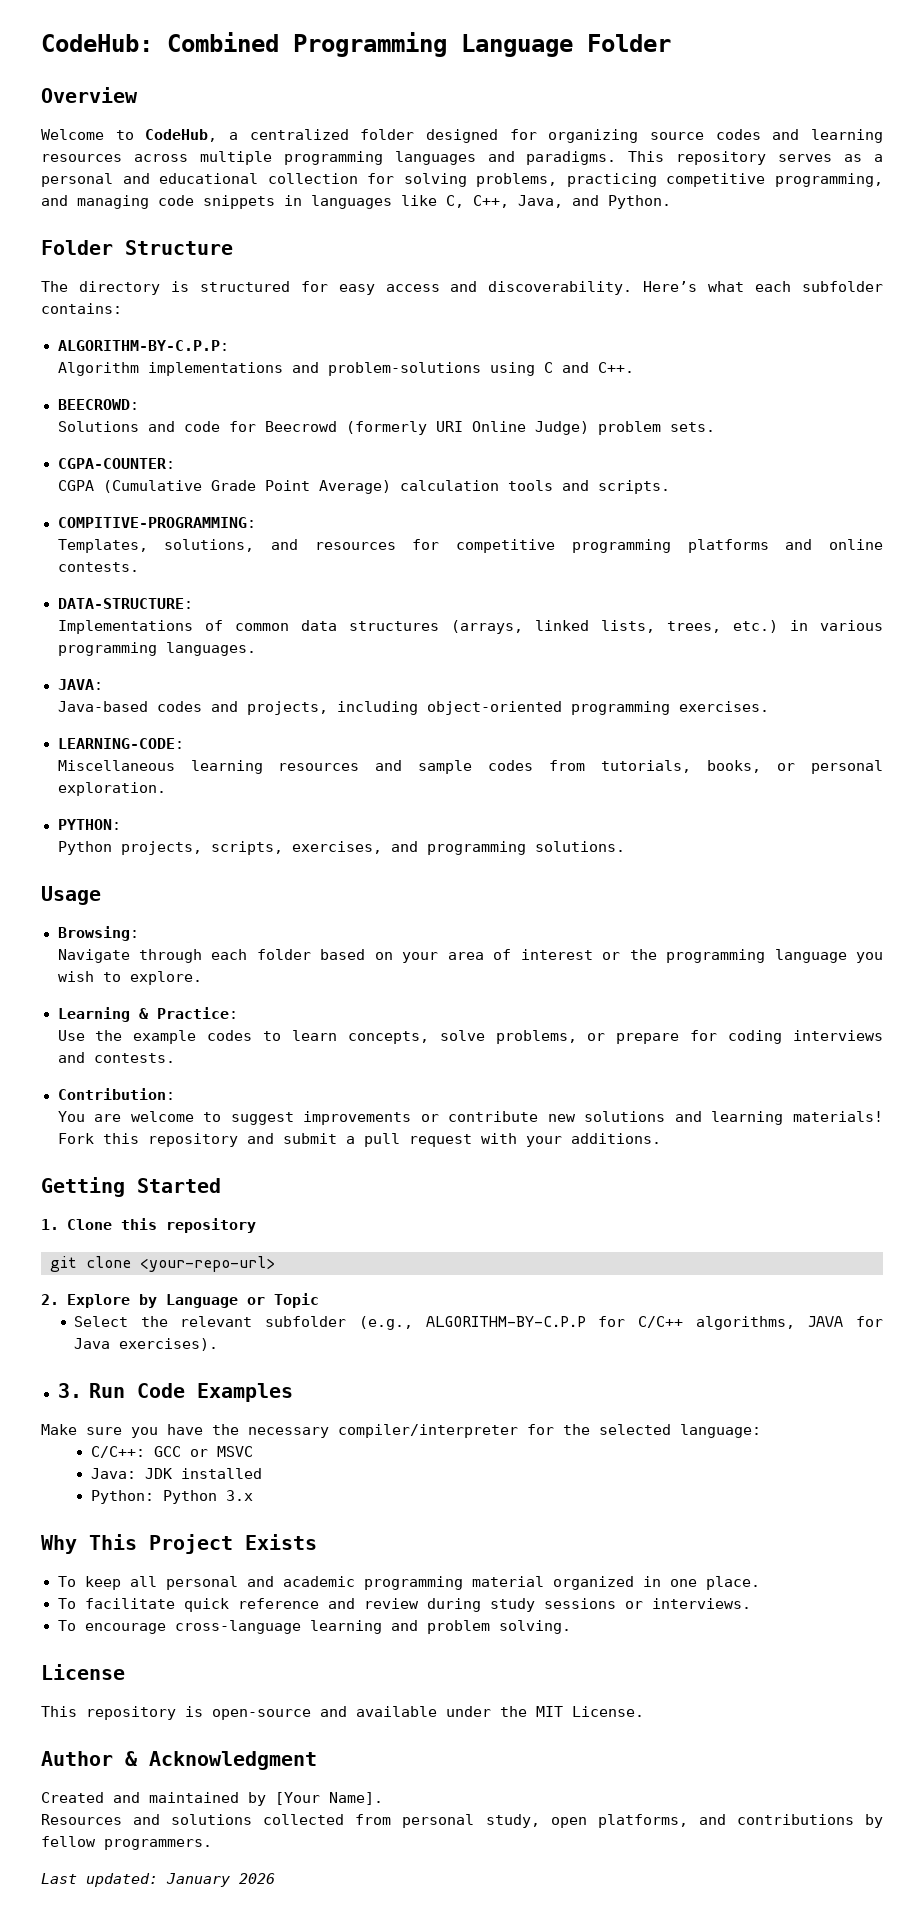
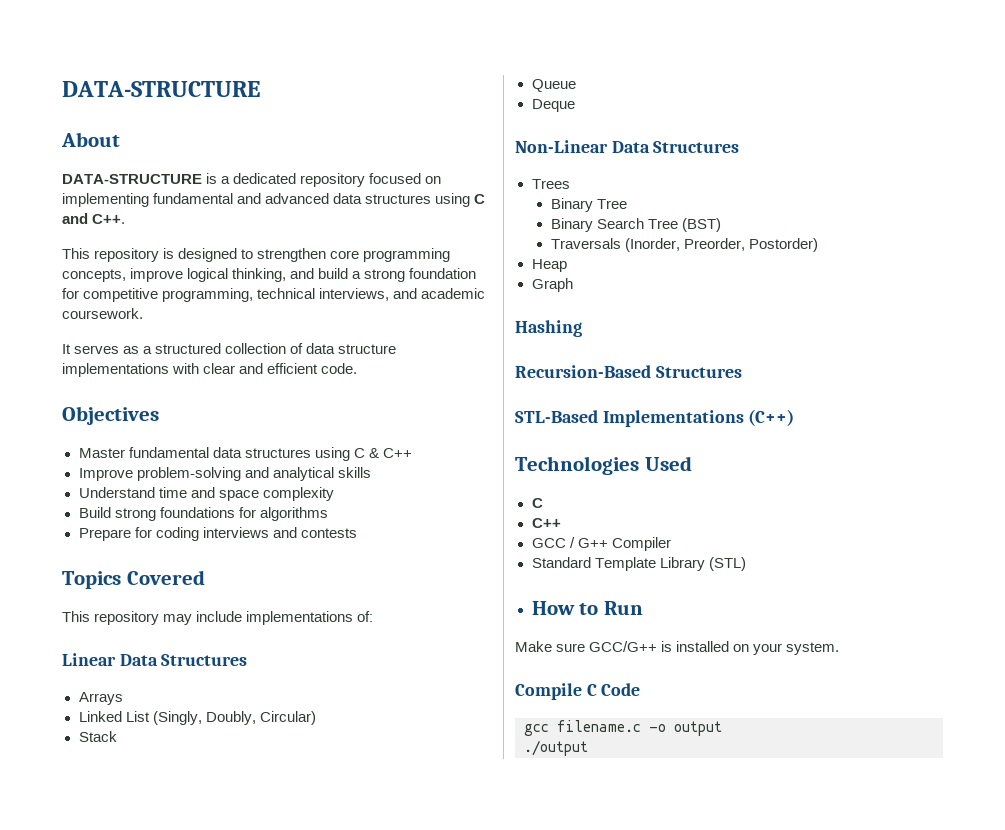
[41,32,671,57] [41,87,138,103] [41,129,883,143] [41,151,883,165] [41,173,883,187] [41,195,671,209] [41,240,233,255] [41,281,883,295] [41,303,122,314] [57,340,229,351] [57,362,634,376] [57,399,139,410] [57,421,715,435] [57,458,175,469] [57,480,670,494] [57,517,256,528] [57,539,883,553] [57,562,139,572] [57,598,193,609] [57,620,884,634] [57,642,256,656] [57,679,103,690] [57,701,769,715] [57,738,184,749] [57,760,883,774] [57,782,166,796] [57,819,121,830] [57,841,625,855] [41,886,101,905] [57,926,139,941] [57,949,884,963] [57,971,202,985] [57,1007,238,1022] [57,1030,883,1044] [57,1052,175,1063] [57,1088,175,1100] [57,1111,883,1125] [57,1133,661,1147] [41,1177,221,1197] [41,1218,256,1233] [50,1256,275,1272] [41,1293,319,1308] [74,1316,883,1330] [74,1338,219,1351] [57,1383,82,1398] CodeHub: Combined Programming Language Folder // Overview // Welcome to CodeHub, a centralized folder designed for organizing source codes and learning resources across multiple programming languages and paradigms. This repository serves as a personal and educational collection for solving problems, practicing competitive programming, and managing code snippets in languages like C, C++, Java, and Python. // Folder Structure // The directory is structured for easy access and discoverability. Here’s what each subfolder contains: // ALGORITHM-BY-C.P.P: // Algorithm implementations and problem-solutions using C and C++. // BEECROWD: // Solutions and code for Beecrowd (formerly URI Online Judge) problem sets. // CGPA-COUNTER: // CGPA (Cumulative Grade Point Average) calculation tools and scripts. // COMPITIVE-PROGRAMMING: // Templates, solutions, and resources for competitive programming platforms and online contests. // DATA-STRUCTURE: // Implementations of common data structures (arrays, linked lists, trees, etc.) in various programming languages. // JAVA: // Java-based codes and projects, including object-oriented programming exercises. // LEARNING-CODE: // Miscellaneous learning resources and sample codes from tutorials, books, or personal exploration. // PYTHON: // Python projects, scripts, exercises, and programming solutions. // Usage // Browsing: // Navigate through each folder based on your area of interest or the programming language you wish to explore. // Learning & Practice: // Use the example codes to learn concepts, solve problems, or prepare for coding interviews and contests. // Contribution: // You are welcome to suggest improvements or contribute new solutions and learning materials! Fork this repository and submit a pull request with your additions. // Getting Started // 1. Clone this repository // git clone <your-repo-url> // 2. Explore by Language or Topic // Select the relevant subfolder (e.g., ALGORITHM-BY-C.P.P for C/C++ algorithms, JAVA for Java exercises). // 3. -> [62,81,260,97] [61,132,120,147] [62,173,442,187] [62,193,486,207] [62,213,126,224] [62,248,451,262] [62,268,477,282] [62,288,486,302] [62,308,143,319] [62,343,397,354] [62,363,358,377] [62,406,159,425] [78,447,412,461] [78,467,371,481] [78,487,334,501] [78,507,328,521] [78,527,357,541] [62,570,205,589] [62,611,374,625] [62,653,248,666] [78,692,123,705] [78,711,316,725] [78,731,117,742] [531,79,576,92] [531,99,575,112] [515,140,740,153] [531,179,570,189] [550,198,627,212] [550,218,721,232] [550,238,818,252] [531,259,567,272] [531,278,573,292] [515,320,582,337] [515,365,742,378] [515,409,795,427] [515,456,692,475] [531,498,543,508] [531,518,561,528] [531,537,671,551] [531,557,746,571] [531,601,599,615] DATA-STRUCTURE // About // DATA-STRUCTURE is a dedicated repository focused on implementing fundamental and advanced data structures using C and C++. // This repository is designed to strengthen core programming concepts, improve logical thinking, and build a strong foundation for competitive programming, technical interviews, and academic coursework. // It serves as a structured collection of data structure implementations with clear and efficient code. // Objectives // Master fundamental data structures using C & C++ // Improve problem-solving and analytical skills // Understand time and space complexity // Build strong foundations for algorithms // Prepare for coding interviews and contests // Topics Covered // This repository may include implementations of: // Linear Data Structures // Arrays // Linked List (Singly, Doubly, Circular) // Stack // Queue // Deque // Non-Linear Data Structures // Trees // Binary Tree // Binary Search Tree (BST) // Traversals (Inorder, Preorder, Postorder) // Heap // Graph // Hashing // Recursion-Based Structures // STL-Based Implementations (C++) // Technologies Used // C // C++ // GCC / G++ Compiler // Standard Template Library (STL) // How to
[137,1383,293,1402] Code Examples -> (643, 608) none
[131,1424,761,1438] [90,1446,253,1458] [90,1468,262,1479] [90,1490,253,1504] [41,1534,317,1554] [57,1576,760,1590] [57,1598,751,1612] [57,1620,571,1634] [41,1664,125,1680] [41,1706,644,1720] [41,1751,317,1770] [41,1792,383,1806] [41,1814,883,1828] [41,1836,212,1850] [41,1873,275,1887] you have the necessary compiler/interpreter for the selected language: // C/C++: GCC or MSVC // Java: JDK installed // Python: Python 3.x // Why This Project Exists // To keep all personal and academic programming material organized in one place. // To facilitate quick reference and review during study sessions or interviews. // To encourage cross-language learning and problem solving. // License // This repository is open-source and available under the MIT License. // Author & Acknowledgment // Created and maintained by [Your Name]. // Resources and solutions collected from personal study, open platforms, and contributions by fellow programmers. // Last updated: January 2026 -> [589,641,840,655] [515,683,641,700] [524,720,722,736] [524,740,588,756] GCC/G++ is installed on your system. // Compile C Code // gcc filename.c -o output // ./output

